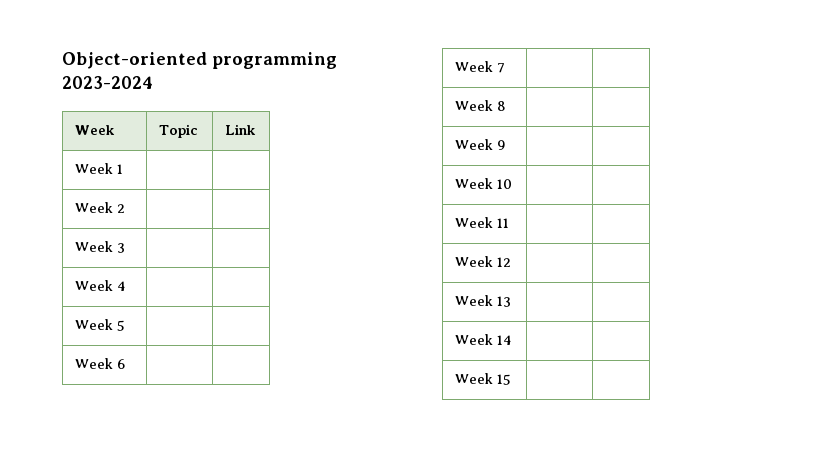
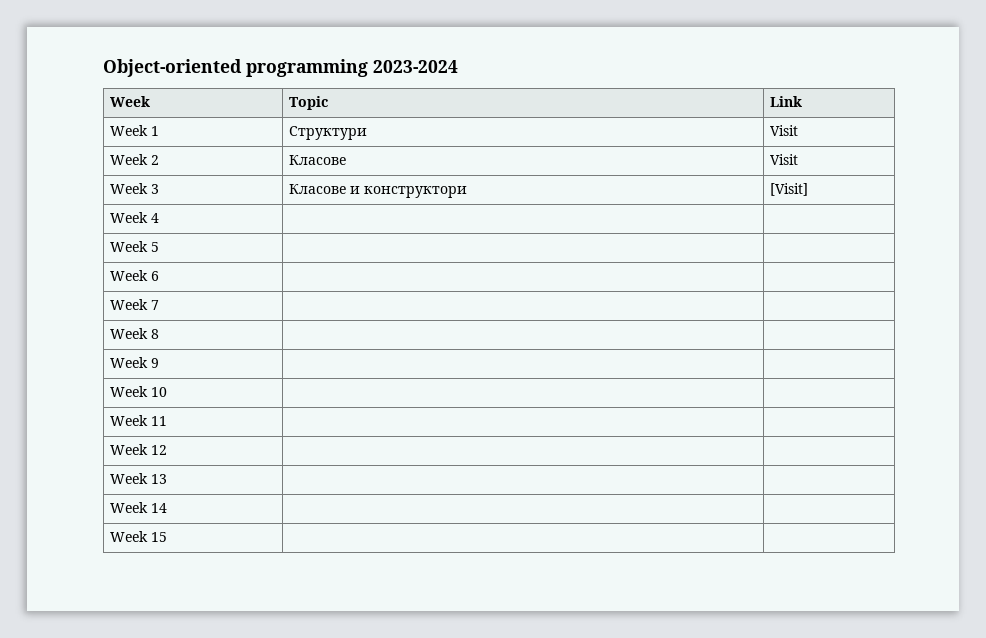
(123, 169) | -> [288,126,367,140] [769,125,798,136] Структури | Visit
(125, 208) | -> [288,155,346,165] [769,154,798,165] Класове | Visit
(125, 248) | -> [288,184,467,198] [769,183,808,196] Класове и конструктори | [Visit]

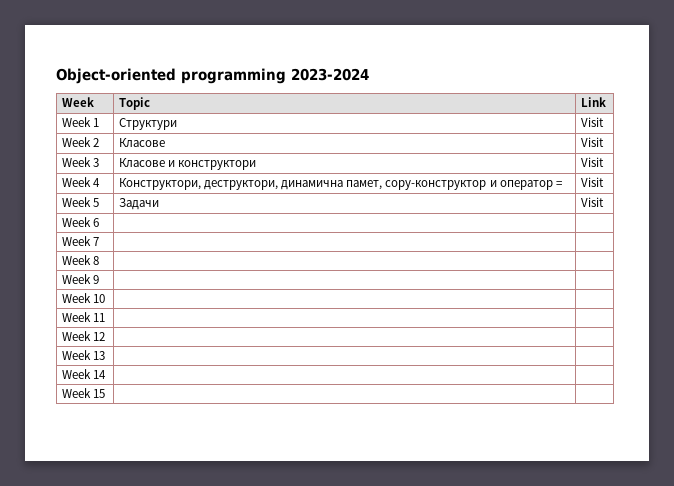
[769,183,808,196] [Visit] -> [581,157,605,167] Visit
(159, 218) | -> [119,178,562,190] [581,177,605,187] Конструктори, деструктори, динамична памет, copy-конструктор и оператор = | Visit
(159, 247) | -> [119,198,160,210] [581,197,605,207] Задачи | Visit

